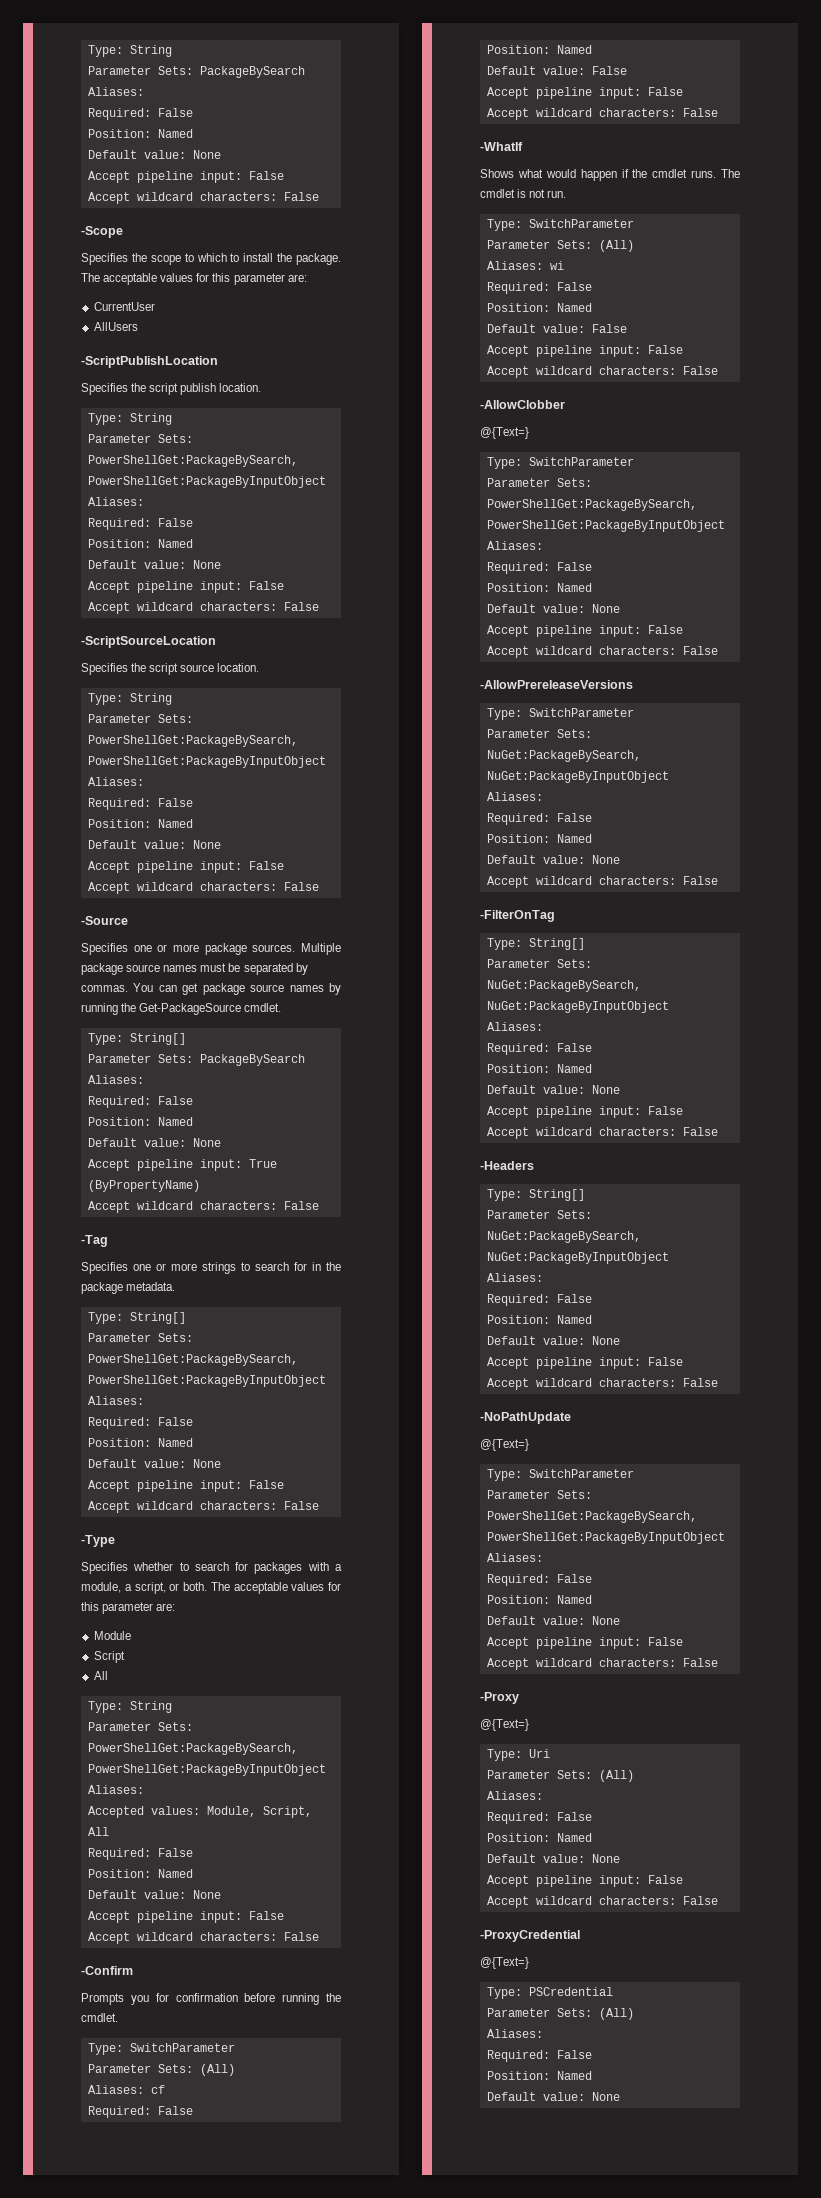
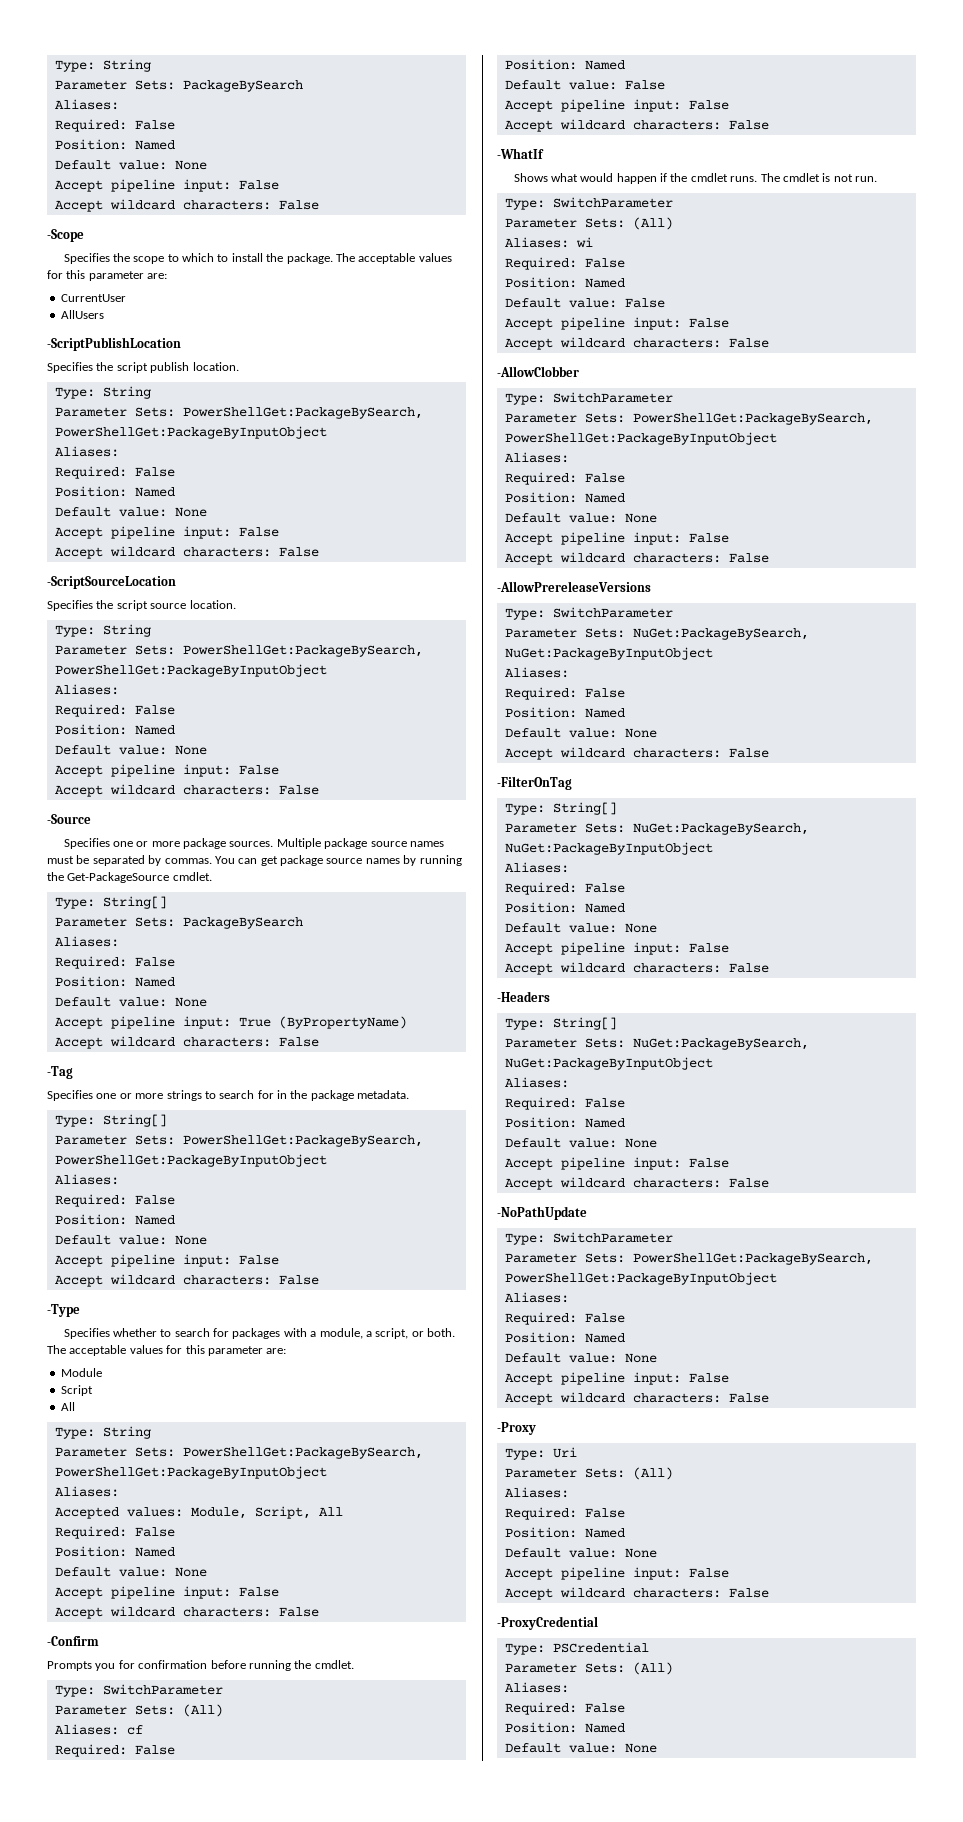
[480,427,529,439] // @{Text=} -> (579, 371) none
[480,1439,529,1451] // @{Text=} -> (587, 1213) none
[480,1719,529,1731] // @{Text=} -> (536, 1428) none
[480,1957,529,1969] // @{Text=} -> (598, 1623) none

